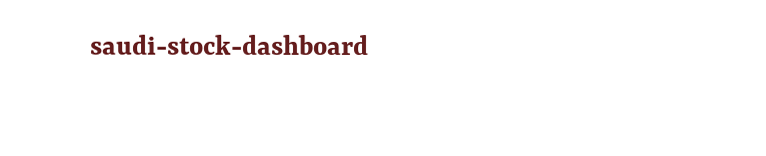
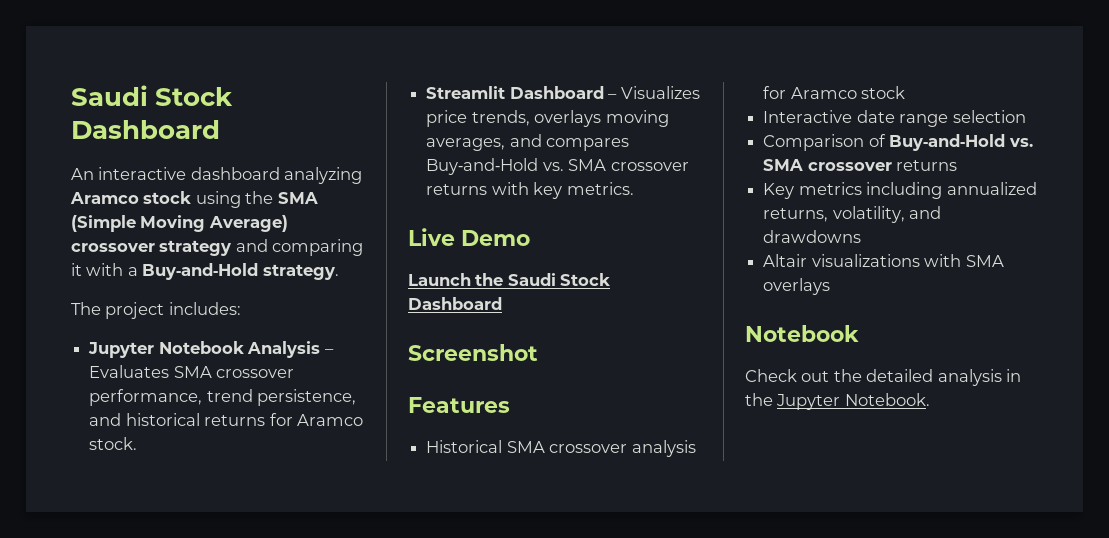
[90,34,369,55] saudi-stock-dashboard -> [71,85,234,106] [71,120,220,139] [71,167,363,184] [70,191,318,208] [71,215,288,232] [71,239,364,256] [71,263,339,280] [71,302,241,319] [88,341,334,358] [89,365,295,378] [89,389,357,406] [89,413,363,426] [89,437,138,450] [426,86,700,99] [426,110,669,127] [426,134,630,151] [426,158,689,175] [426,182,634,199] [408,228,530,246] [408,273,611,286] [408,297,502,310] [408,344,538,361] [408,397,510,413] [426,440,696,457] [763,86,906,99] [763,110,1026,127] [763,134,1033,151] [763,159,958,171] [763,182,1037,199] [763,206,942,223] [763,230,862,243] [763,254,1004,267] [763,278,831,295] [745,325,859,342] [745,369,1022,386] [745,393,930,410] Saudi Stock Dashboard // An interactive dashboard analyzing Aramco stock using the SMA (Simple Moving Average) crossover strategy and comparing it with a Buy‑and‑Hold strategy. // The project includes: // Jupyter Notebook Analysis – Evaluates SMA crossover performance, trend persistence, and historical returns for Aramco stock. // Streamlit Dashboard – Visualizes price trends, overlays moving averages, and compares Buy‑and‑Hold vs. SMA crossover returns with key metrics. // Live Demo // Launch the Saudi Stock Dashboard // Screenshot // Features // Historical SMA crossover analysis for Aramco stock // Interactive date range selection // Comparison of Buy‑and‑Hold vs. SMA crossover returns // Key metrics including annualized returns, volatility, and drawdowns // Altair visualizations with SMA overlays // Notebook // Check out the detailed analysis in the Jupyter Notebook.

